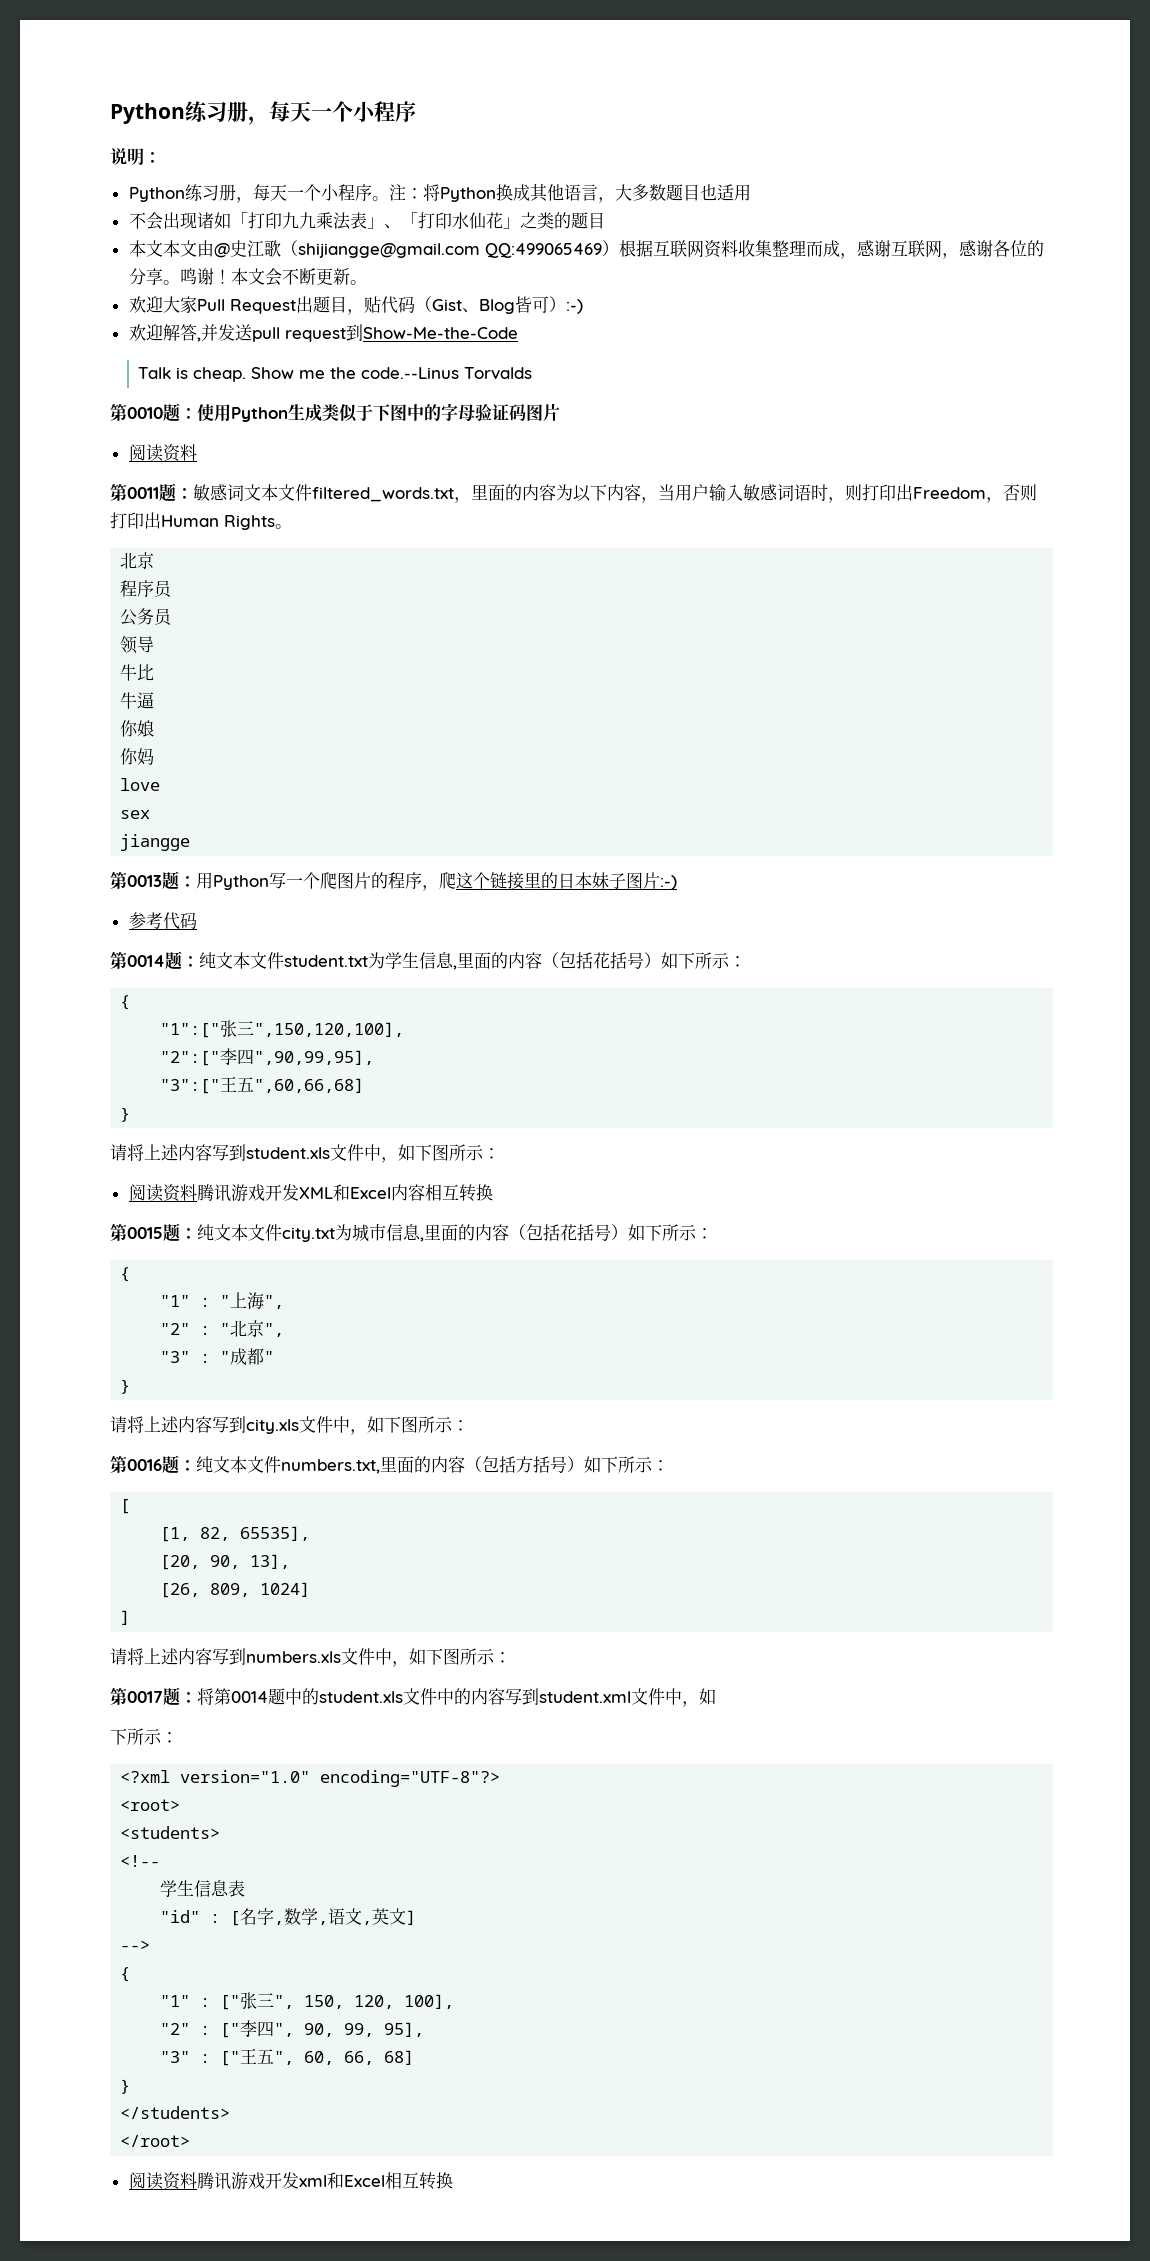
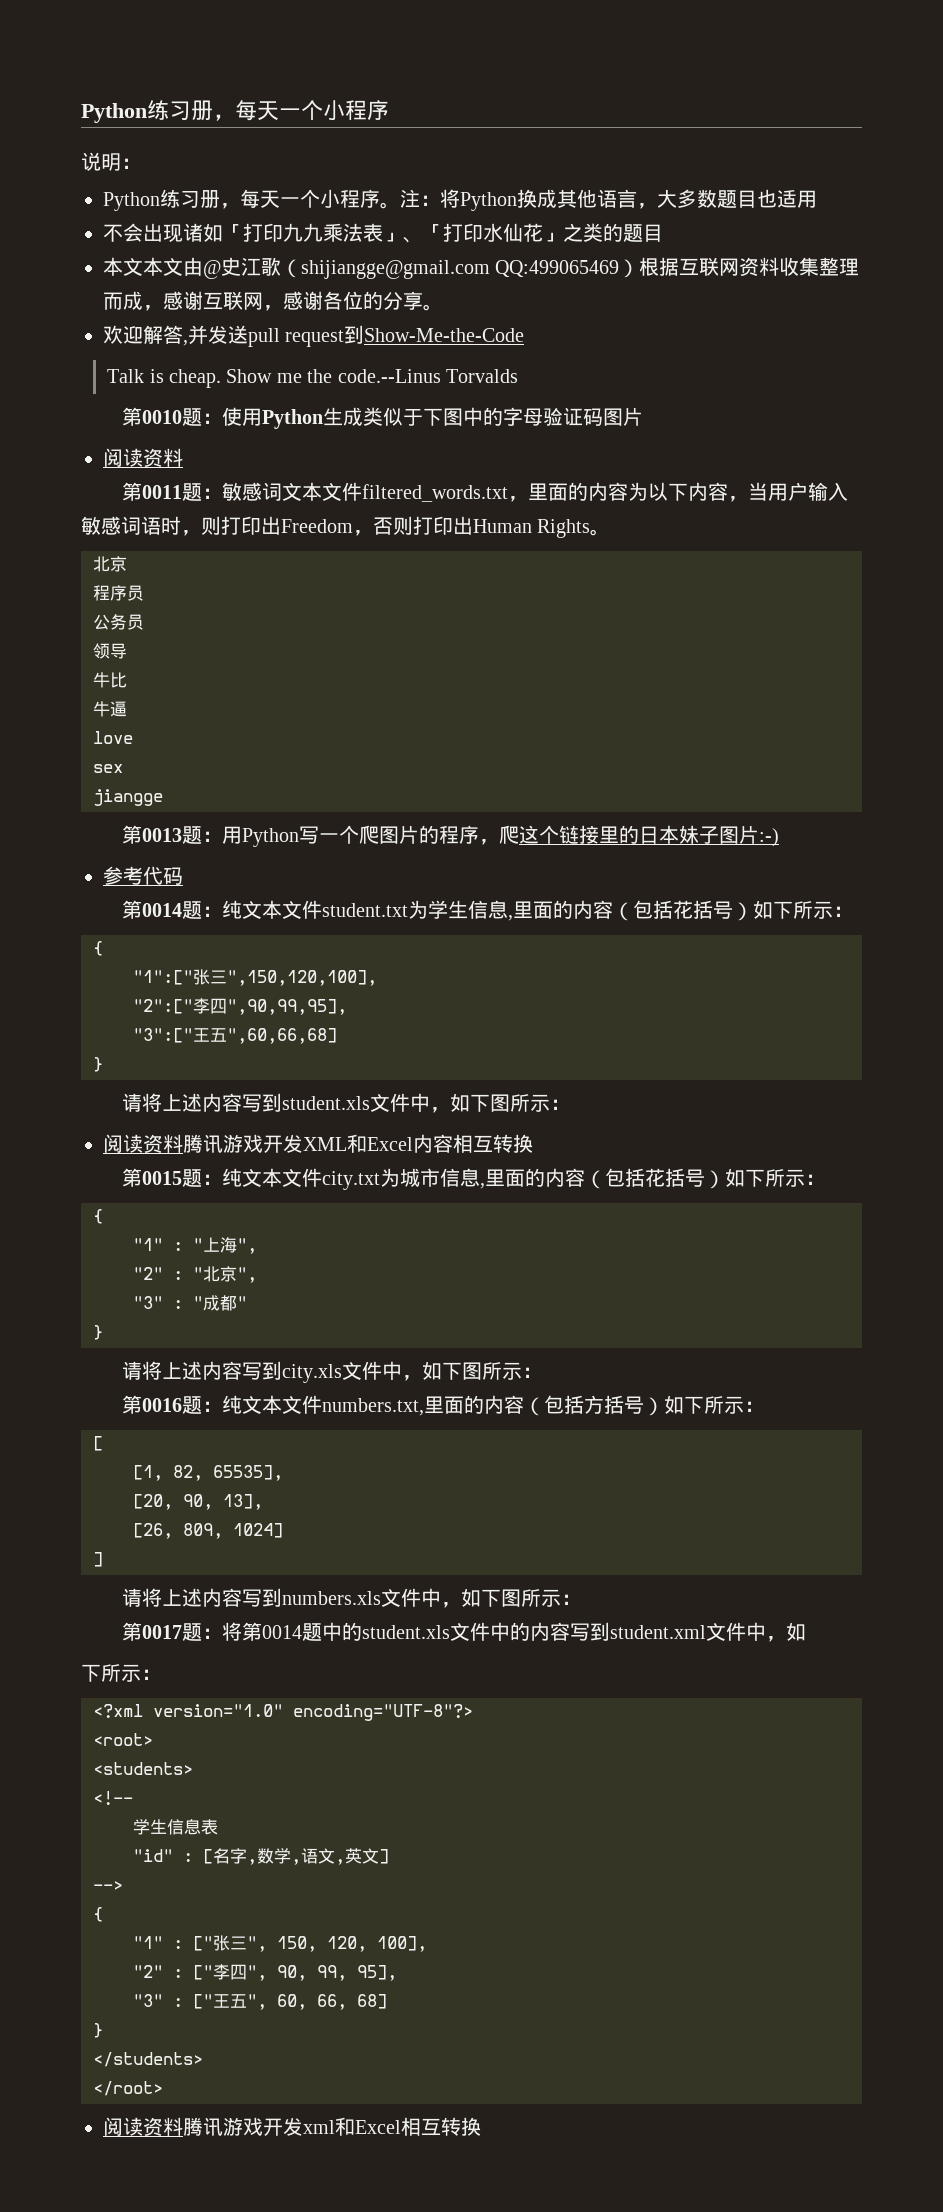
[179,268,367,286] [128,296,583,315] 鸣谢！本文会不断更新。 // 欢迎大家Pull Request出题目，贴代码（Gist、Blog皆可）:-) -> (443, 307) none
[120,720,155,737] [120,748,155,765] // 你娘 // 你妈 -> (127, 709) none

